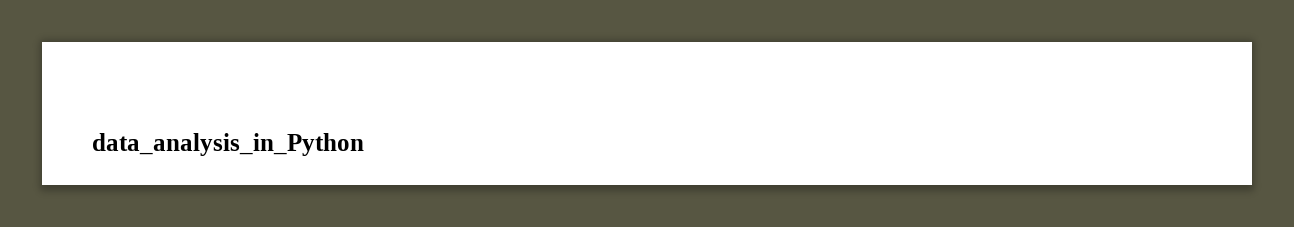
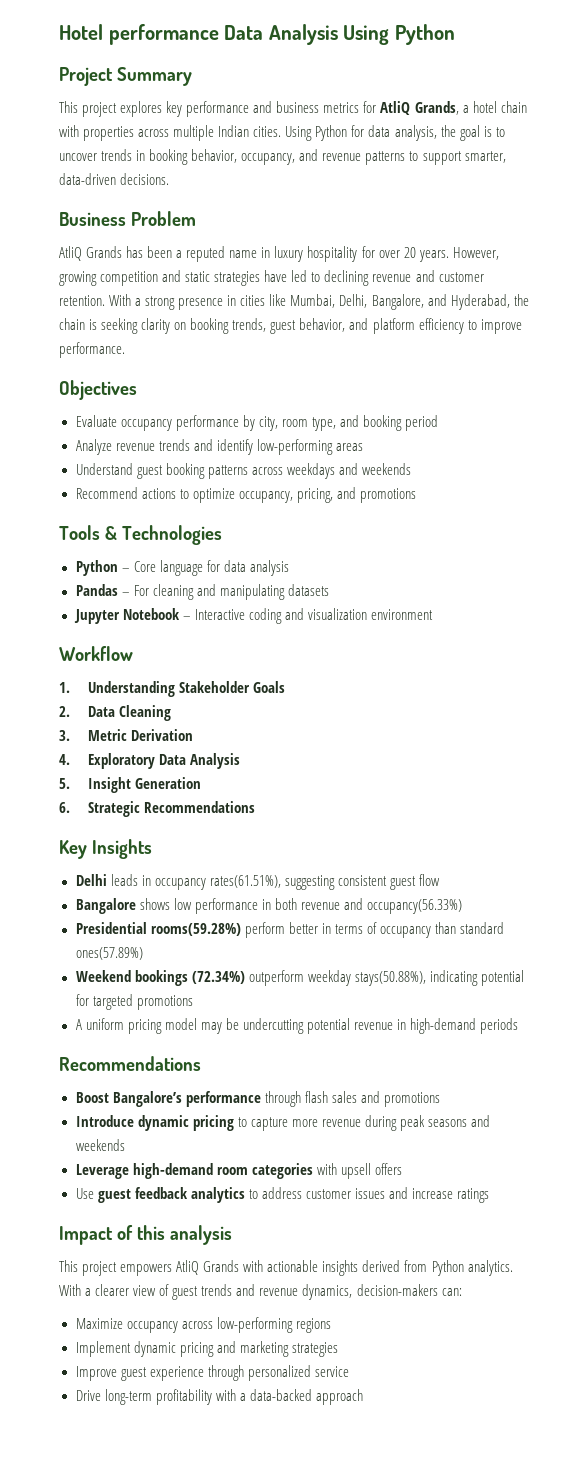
[92,133,364,156] data_analysis_in_Python -> [59,24,455,45] [59,67,192,86] [59,101,527,117] [59,125,505,141] [59,149,506,165] [59,173,170,185] [59,211,196,226] [59,246,499,262] [59,270,484,286] [59,294,529,310] [59,318,522,334] [59,342,125,358] [59,380,137,400] [75,415,438,431] [75,439,363,455] [75,463,411,479] [75,487,416,503] [59,525,222,545] [75,560,289,576] [75,584,329,600] [73,608,433,624] [59,646,133,661] [59,681,286,697] [59,705,172,721] [59,729,194,741] [59,753,241,769] [59,777,202,793] [59,801,256,817] [59,839,152,859] [75,874,440,890] [75,898,462,914] [75,922,504,938] [75,947,143,960] [75,970,524,986] [75,994,193,1010] [75,1018,519,1034] [59,1056,201,1071] [75,1091,440,1107] [75,1115,491,1131] [75,1139,125,1151] [75,1163,402,1179] [75,1187,490,1203] [59,1225,232,1245] [59,1260,513,1276] [59,1284,462,1300] [75,1317,331,1333] [75,1341,338,1357] [75,1365,349,1381] [75,1389,363,1405] Hotel performance Data Analysis Using Python // Project Summary // This project explores key performance and business metrics for AtliQ Grands, a hotel chain with properties across multiple Indian cities. Using Python for data analysis, the goal is to uncover trends in booking behavior, occupancy, and revenue patterns to support smarter, data-driven decisions. // Business Problem // AtliQ Grands has been a reputed name in luxury hospitality for over 20 years. However, growing competition and static strategies have led to declining revenue and customer retention. With a strong presence in cities like Mumbai, Delhi, Bangalore, and Hyderabad, the chain is seeking clarity on booking trends, guest behavior, and platform efficiency to improve performance. // Objectives // Evaluate occupancy performance by city, room type, and booking period // Analyze revenue trends and identify low-performing areas // Understand guest booking patterns across weekdays and weekends // Recommend actions to optimize occupancy, pricing, and promotions // Tools & Technologies // Python – Core language for data analysis // Pandas – For cleaning and manipulating datasets // Jupyter Notebook – Interactive coding and visualization environment // Workflow // 1. Understanding Stakeholder Goals // 2. Data Cleaning // 3. Metric Derivation // 4. Exploratory Data Analysis // 5. Insight Generation // 6. Strategic Recommendations // Key Insights // Delhi leads in occupancy rates(61.51%), suggesting consistent guest flow // Bangalore shows low performance in both revenue and occupancy(56.33%) // Presidential rooms(59.28%) perform better in terms of occupancy than standard ones(57.89%) // Weekend bookings (72.34%) outperform weekday stays(50.88%), indicating potential for targeted promotions // A uniform pricing model may be undercutting potential revenue in high-demand periods // Recommendations // Boost Bangalore’s performance through flash sales and promotions // Introduce dynamic pricing to capture more revenue during peak seasons and weekends // Leverage high-demand room categories with upsell offers // Use guest feedback analytics to address customer issues and increase ratings // Impact of this analysis // This project empowers AtliQ Grands with actionable insights derived from Python analytics. With a clearer view of guest trends and revenue dynamics, decision-makers can: // Maximize occupancy across low-performing regions // Implement dynamic pricing and marketing strategies // Improve guest experience through personalized service // Drive long-term profitability with a data-backed approach

